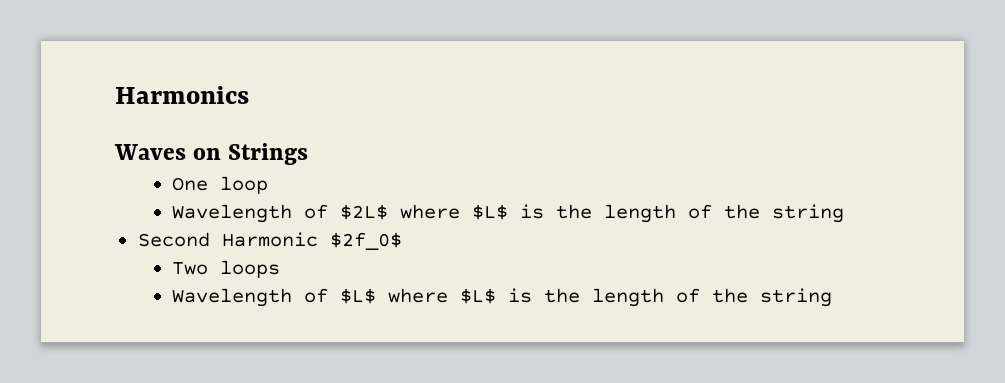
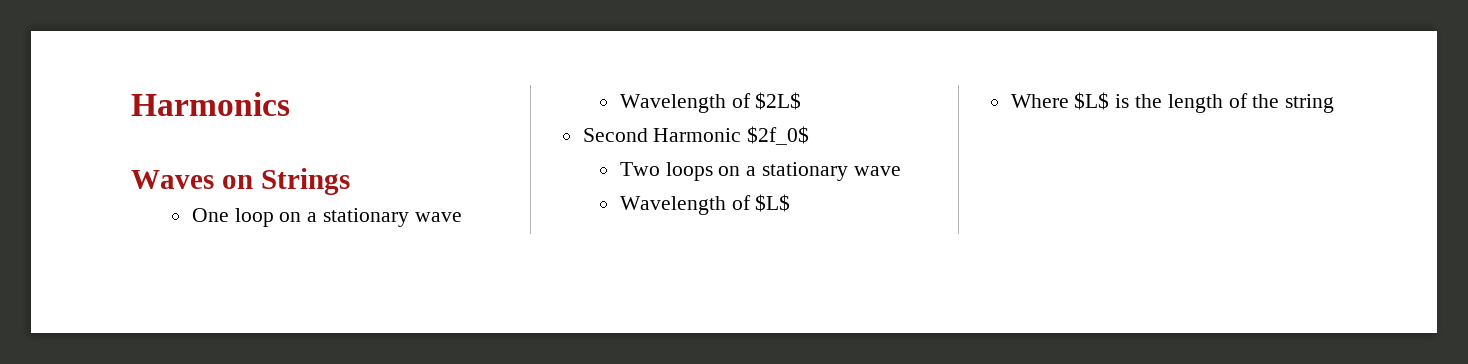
(269, 185) none -> [279,208,462,227] on a stationary wave
[400,204,845,223] [137,232,402,250] [172,260,281,278] [172,288,833,307] where $L$ is the length of the string // Second Harmonic $2f_0$ // Two loops // Wavelength of $L$ where $L$ is the length of the string -> [582,126,810,145] [619,162,901,181] [619,194,791,215] [1010,92,1335,113] // Second Harmonic $2f_0$ // Two loops on a stationary wave // Wavelength of $L$ // Where $L$ is the length of the string

